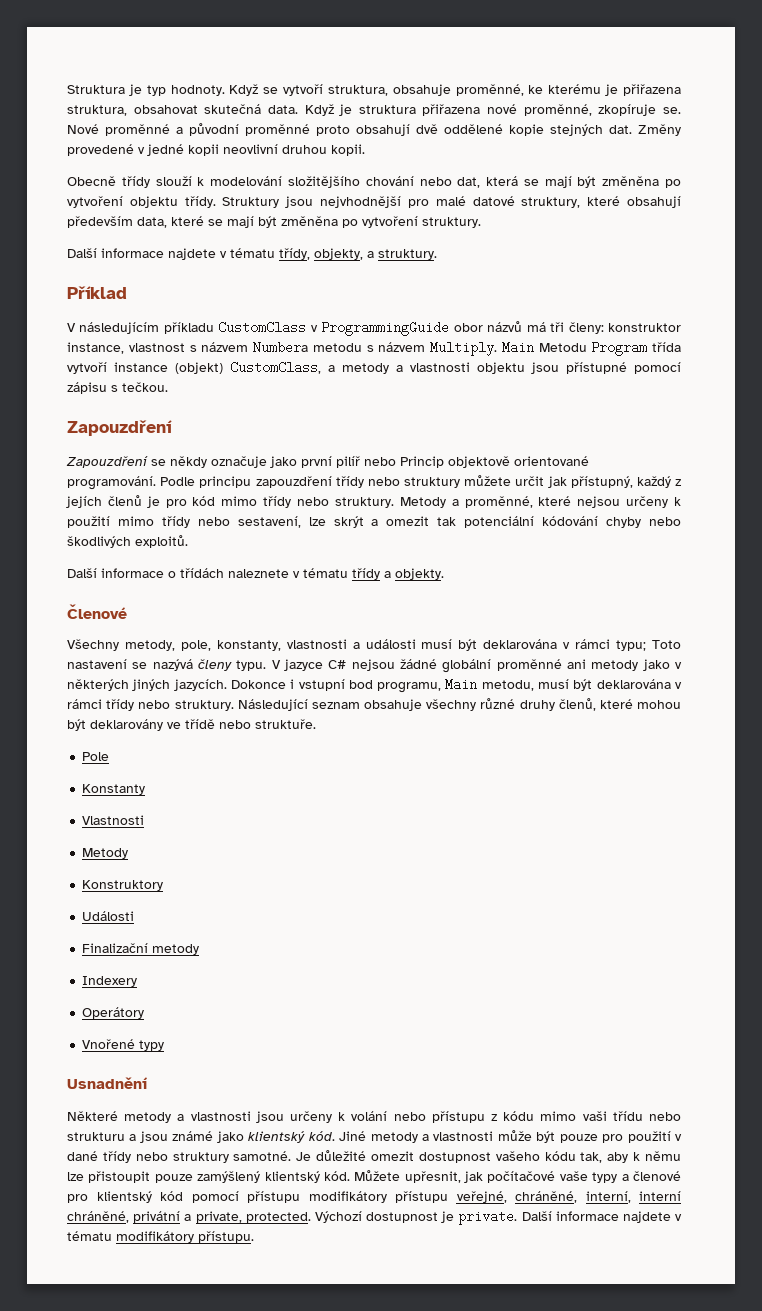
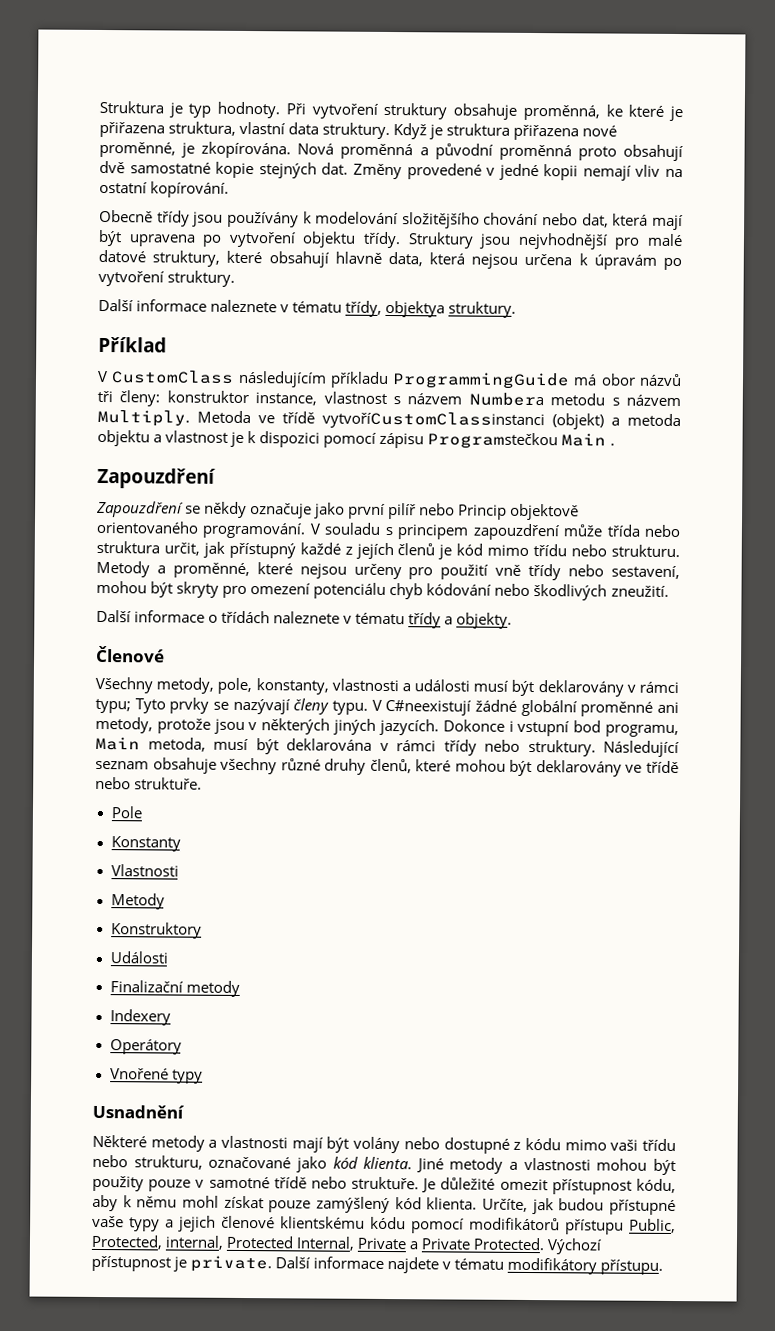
[229,84,681,96] [67,104,298,116] Když se vytvoří struktura, obsahuje proměnné, ke kterému je přiřazena struktura, obsahovat skutečná data. -> [285,102,684,122] [99,121,391,140] Při vytvoření struktury obsahuje proměnná, ke které je přiřazena struktura, vlastní data struktury.
[598,104,681,116] [67,124,170,136] zkopíruje se. Nové proměnné -> [181,141,414,160] je zkopírována. Nová proměnná
[245,124,310,136] proměnné -> [498,144,572,161] proměnná
[444,124,503,134] oddělené -> [129,162,211,174] samostatné
[223,144,365,156] neovlivní druhou kopii. -> [582,164,683,181] [99,181,230,198] nemají vliv na ostatní kopírování.
[155,176,192,186] slouží -> [192,211,299,228] jsou používány
[523,176,660,188] se mají být změněna -> [652,214,684,231] [98,229,196,247] mají být upravena
[67,216,338,228] především data, které se mají být změněna -> [334,251,657,270] hlavně data, která nejsou určena k úpravám
[168,248,216,260] najdete -> [210,299,278,313] naleznete
[314,248,374,260] objekty, a -> [385,300,446,318] objektya
(76, 327) none -> [111,370,235,384] CustomClass
[218,321,450,336] CustomClass v ProgrammingGuide -> [392,372,598,390] ProgrammingGuide má
[526,322,546,332] má -> (682, 380) none
[501,341,681,356] [67,361,681,374] [67,382,168,394] Main Metodu Program třída vytvoří instance (objekt) CustomClass, a metody a vlastnosti objektu jsou přístupné pomocí zápisu s tečkou. -> [197,410,681,430] [97,429,615,450] Metoda ve třídě vytvoříCustomClassinstanci (objekt) a metoda objektu a vlastnost je k dispozici pomocí zápisu Programstečkou Main .
[514,456,589,466] [67,475,671,490] orientované programování. Podle principu zapouzdření třídy nebo struktury můžete určit jak přístupný, každý -> [96,520,681,541] [96,540,341,559] orientovaného programování. V souladu s principem zapouzdření může třída nebo struktura určit, jak přístupný každé
[165,499,187,508] pro -> (453, 552) none
[263,496,394,508] třídy nebo struktury. -> [533,544,680,558] třídu nebo strukturu.
[674,497,682,506] [67,516,642,528] k použití mimo třídy nebo sestavení, lze skrýt a omezit tak potenciální kódování chyby -> [408,563,681,581] [96,580,493,600] pro použití vně třídy nebo sestavení, mohou být skryty pro omezení potenciálu chyb kódování
[135,535,188,548] exploitů. -> [610,585,669,597] zneužití.
[483,639,558,649] deklarována -> [537,680,624,697] deklarovány
[651,640,681,649] [67,659,395,671] Toto nastavení se nazývá členy typu. V jazyce C# nejsou -> [134,697,473,716] Tyto prvky se nazývají členy typu. V C#neexistují
[591,659,670,671] metody jako -> [95,716,245,735] metody, protože jsou
[481,680,534,691] metodu, -> [147,737,206,752] metoda,
[255,1111,485,1123] jsou určeny k volání nebo přístupu -> [291,1136,510,1154] mají být volány nebo dostupné
[67,1130,682,1143] [67,1150,681,1163] [67,1170,681,1183] [67,1191,681,1203] [67,1211,438,1223] strukturu a jsou známé jako klientský kód. Jiné metody a vlastnosti může být pouze pro použití v dané třídy nebo struktury samotné. Je důležité omezit dostupnost vašeho kódu tak, aby k němu lze přistoupit pouze zamýšlený klientský kód. Můžete upřesnit, jak počítačové vaše typy a členové pro klientský kód pomocí přístupu modifikátory přístupu veřejné, chráněné, interní, interní chráněné, privátní a private, protected. Výchozí dostupnost -> [133,1155,676,1176] [92,1175,676,1195] [92,1194,677,1216] [92,1215,676,1235] [91,1234,604,1255] [91,1255,171,1272] strukturu, označované jako kód klienta. Jiné metody a vlastnosti mohou být použity pouze v samotné třídě nebo struktuře. Je důležité omezit přístupnost kódu, aby k němu mohl získat pouze zamýšlený kód klienta. Určíte, jak budou přístupné vaše typy a jejich členové klientskému kódu pomocí modifikátorů přístupu Public, Protected, internal, Protected Internal, Private a Private Protected. Výchozí přístupnost

